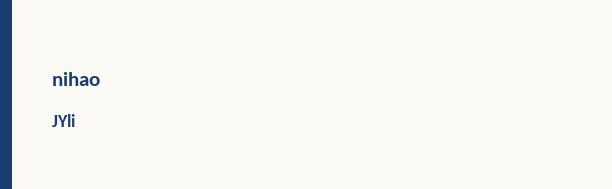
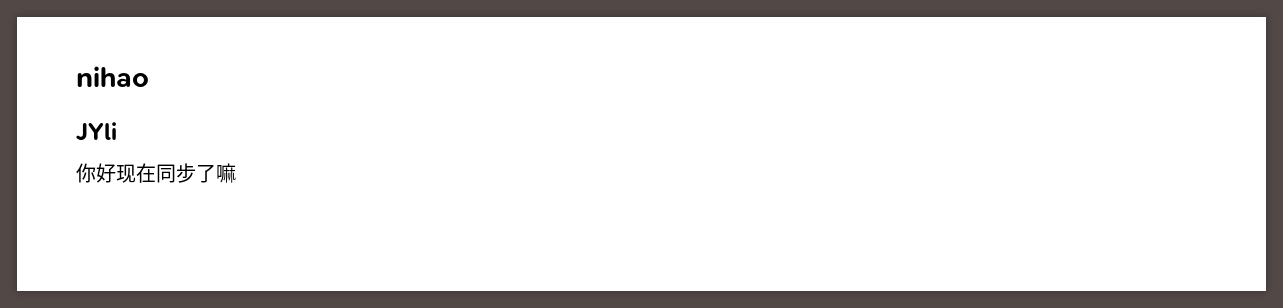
(75, 120) none -> [76,163,236,183] // 你好现在同步了嘛

